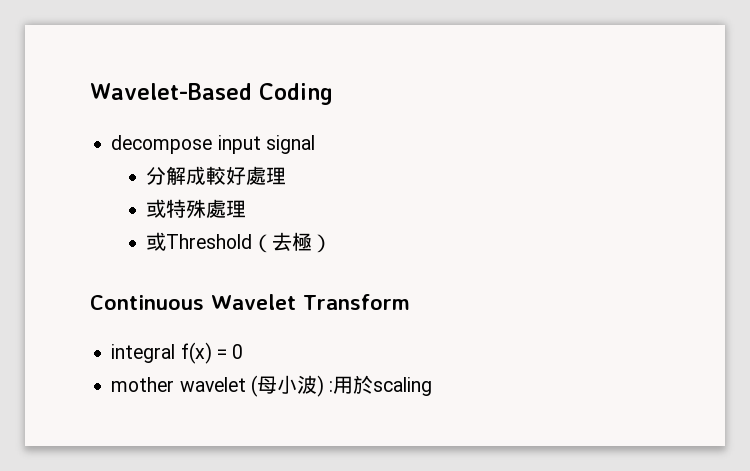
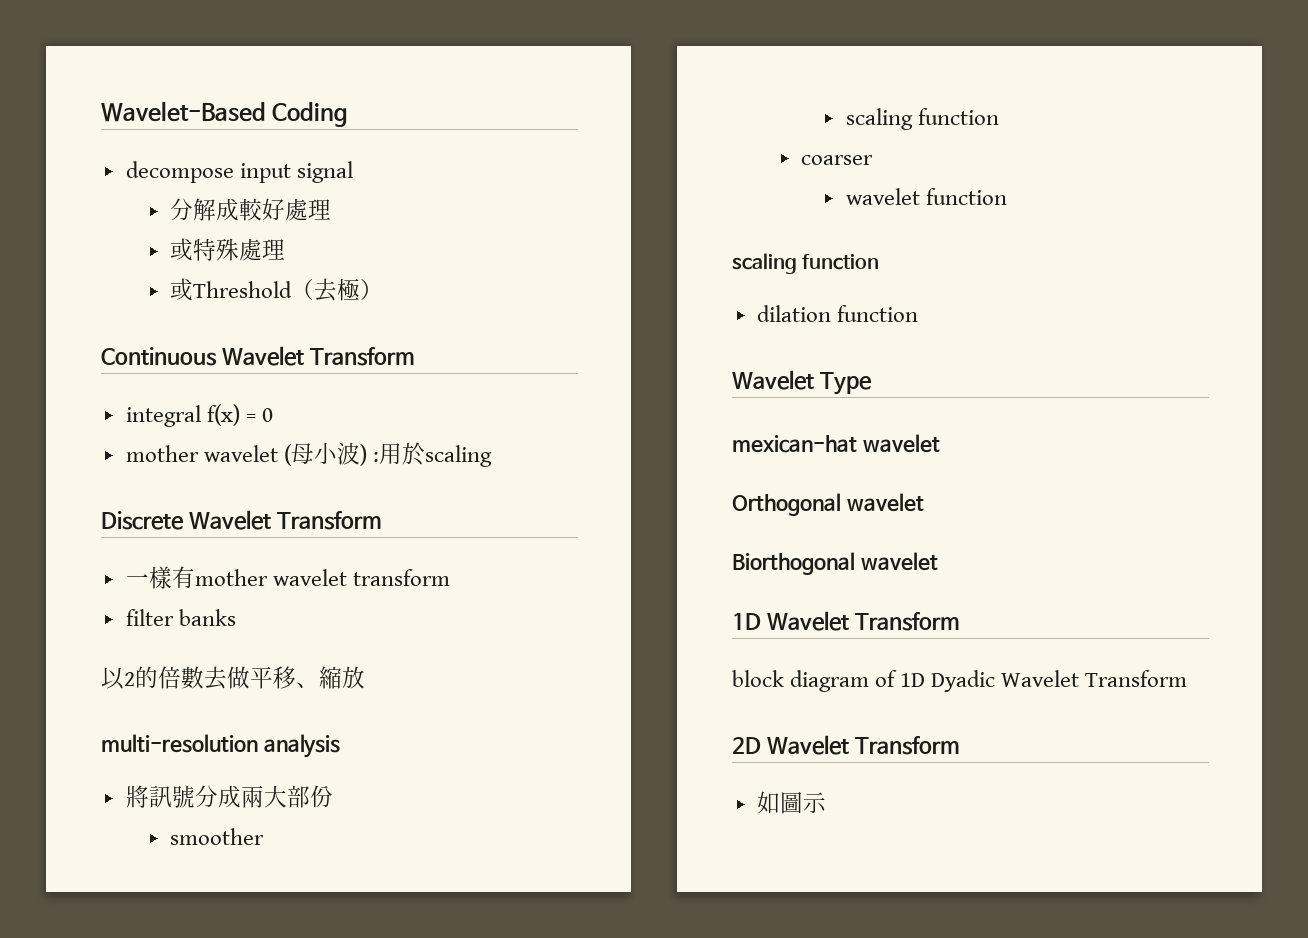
(433, 386) none -> [101,510,382,530] [125,566,450,589] [125,609,236,626] [101,666,365,690] [101,734,341,758] [125,785,333,808] [170,828,265,845] [845,108,999,130] [801,155,874,165] [845,188,1007,205] [732,253,880,274] [756,305,918,322] [732,370,872,395] [732,434,940,453] [732,493,924,516] [732,552,938,575] [732,611,960,631] [732,670,1188,692] [732,735,960,755] [756,791,826,814] // Discrete Wavelet Transform // 一樣有mother wavelet transform // filter banks // 以2的倍數去做平移、縮放 // multi-resolution analysis // 將訊號分成兩大部份 // smoother // scaling function // coarser // wavelet function // scaling function // dilation function // Wavelet Type // mexican-hat wavelet // Orthogonal wavelet // Biorthogonal wavelet // 1D Wavelet Transform // block diagram of 1D Dyadic Wavelet Transform // 2D Wavelet Transform // 如圖示

